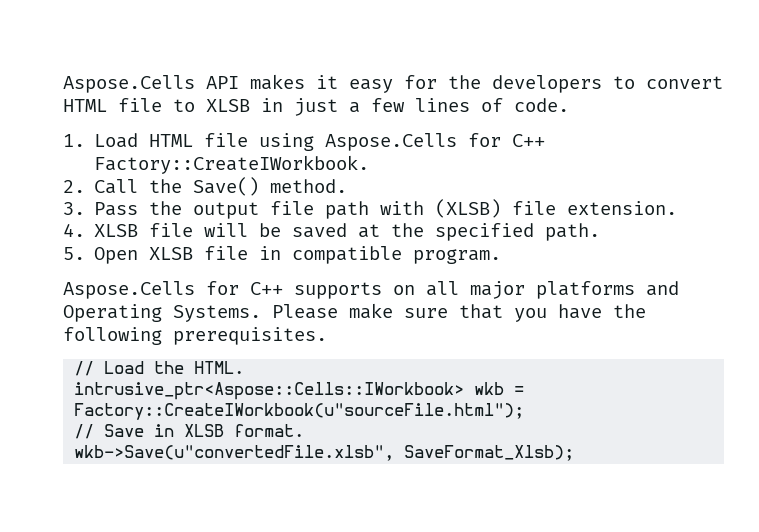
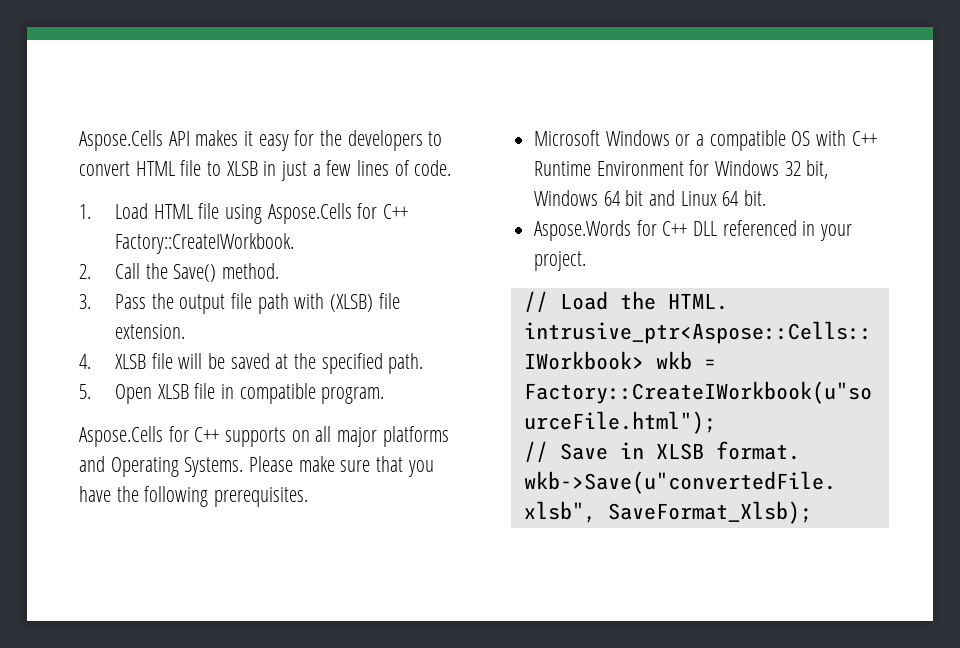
(327, 336) none -> [534,130,877,151] [534,160,829,179] [534,190,767,206] [534,220,853,241] [534,251,587,271] // Microsoft Windows or a compatible OS with C++ Runtime Environment for Windows 32 bit, Windows 64 bit and Linux 64 bit. // Aspose.Words for C++ DLL referenced in your project.

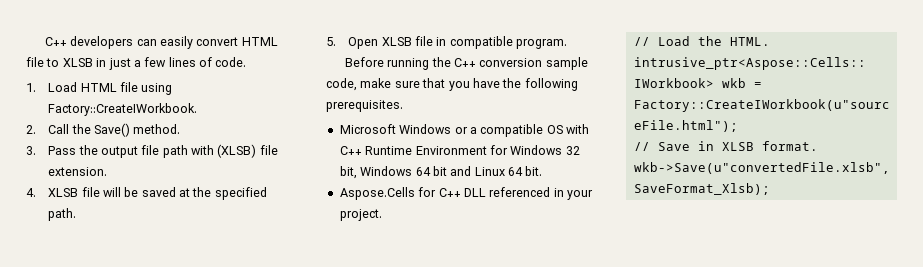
[79,130,443,151] Aspose.Cells API makes it easy for the developers to -> [44,36,194,49] C++ developers can easily
[267,203,408,224] Aspose.Cells for C++ -> (173, 89) none
[79,426,449,447] [79,456,294,477] Aspose.Cells for C++ supports on all major platforms and Operating Systems. Please -> [344,57,588,70] [326,78,357,91] Before running the C++ conversion sample code,
[534,220,632,241] Aspose.Words -> [339,187,415,200] Aspose.Cells

